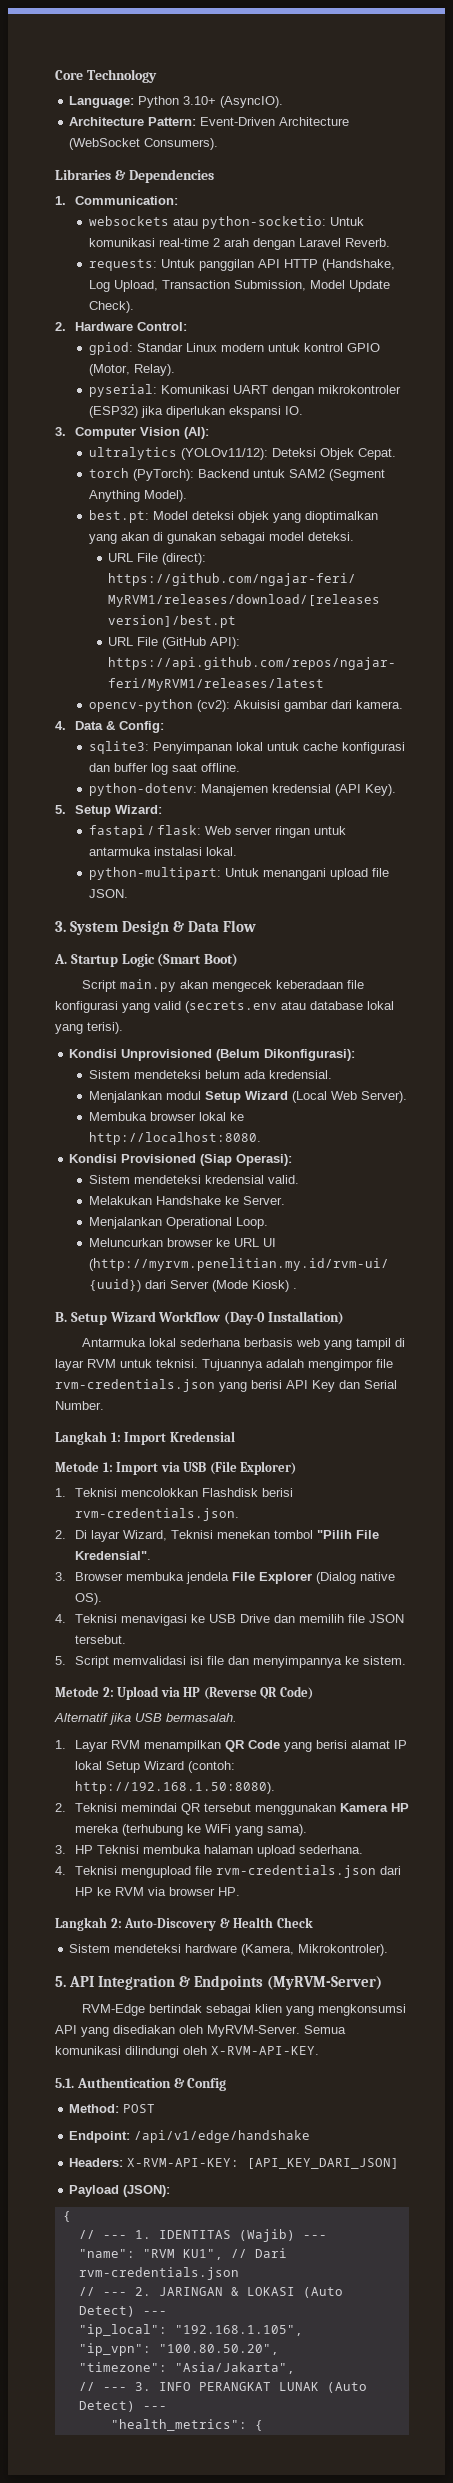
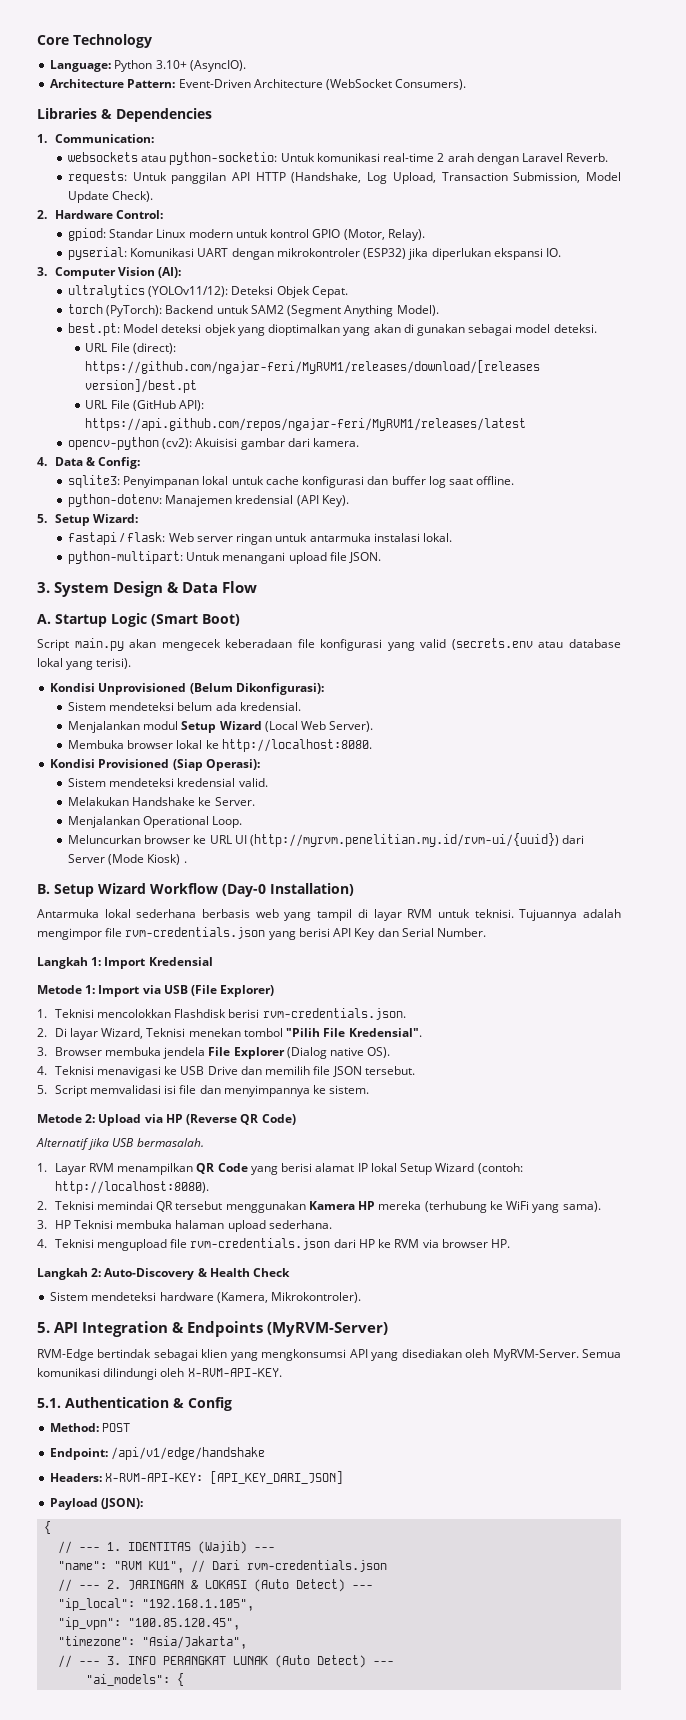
[74,1781,275,1794] http://192.168.1.50:8080). -> [54,1181,209,1194] http://localhost:8080).
[158,2344,279,2355] "100.80.50.20", -> [128,1618,241,1630] "100.85.120.45",
[110,2419,247,2431] "health_metrics": -> [86,1674,171,1686] "ai_models":

